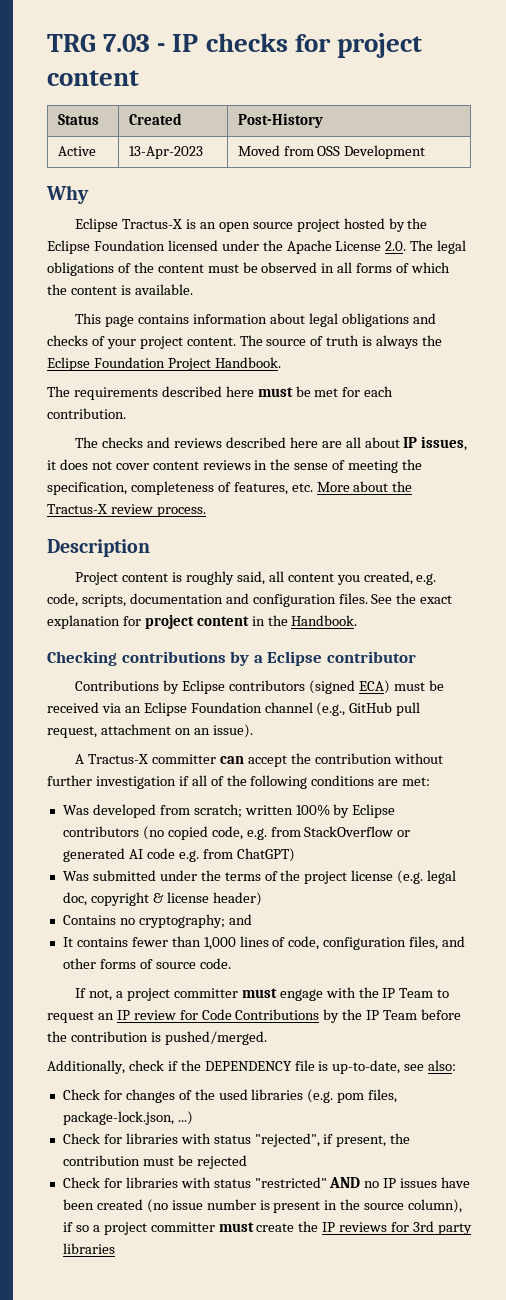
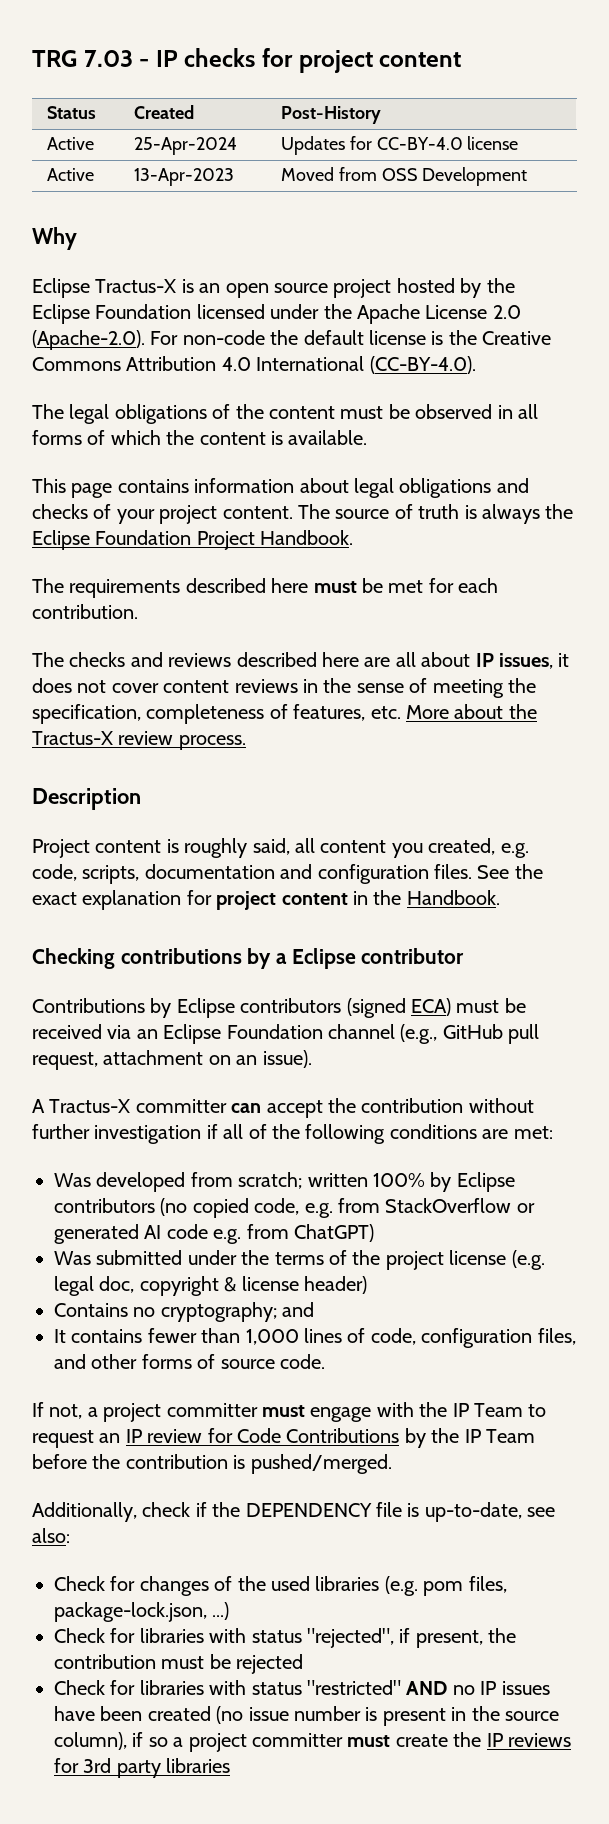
(323, 120) none -> [46,137,94,150] [133,137,237,155] [280,136,519,155] // Active | 25-Apr-2024 | Updates for CC-BY-4.0 license
[385,241,407,251] 2.0. -> [492,305,521,319] [32,330,552,350] [32,356,476,374] 2.0 (Apache-2.0). For non-code the default license is the Creative Commons Attribution 4.0 International (CC-BY-4.0). //

